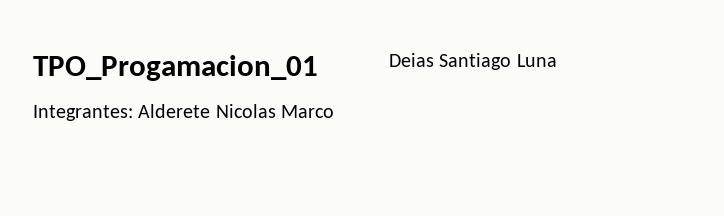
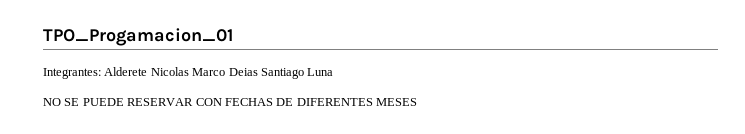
(557, 60) none -> [43,98,417,106] // NO SE PUEDE RESERVAR CON FECHAS DE DIFERENTES MESES

